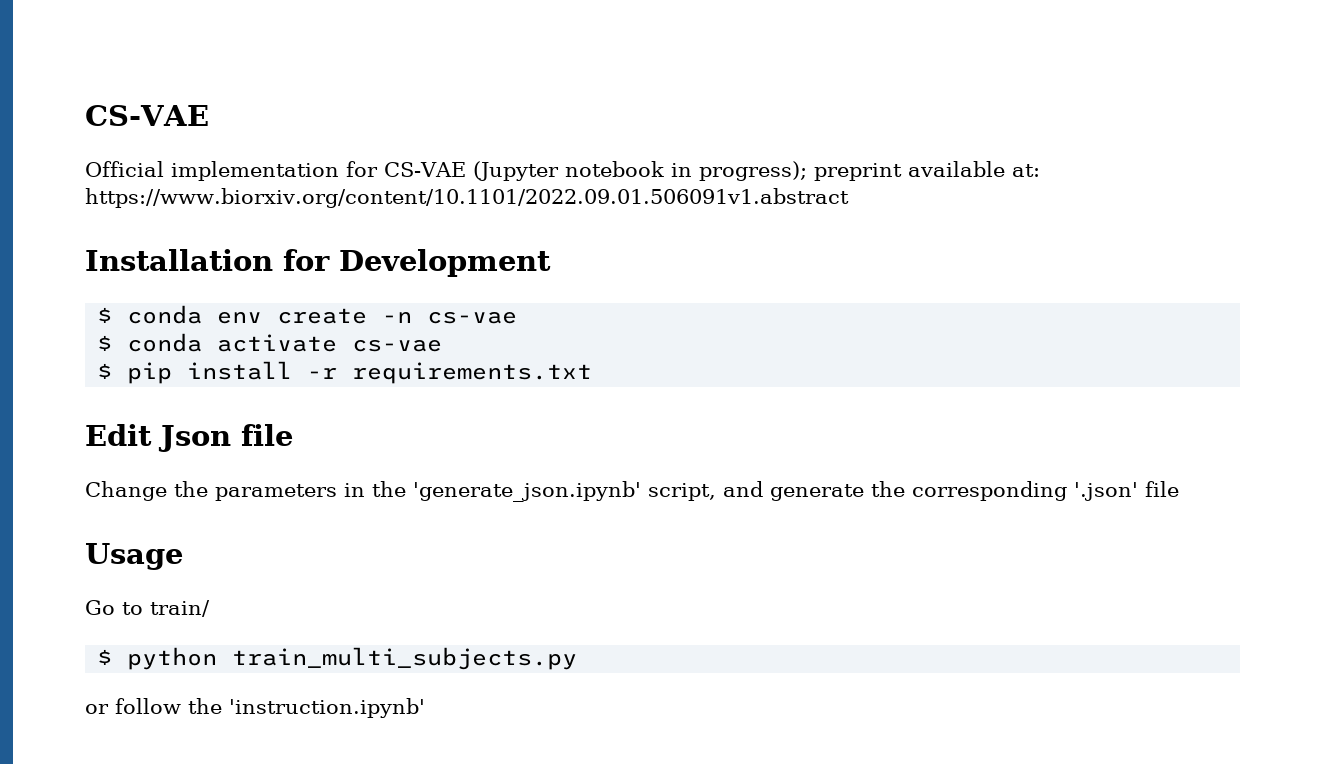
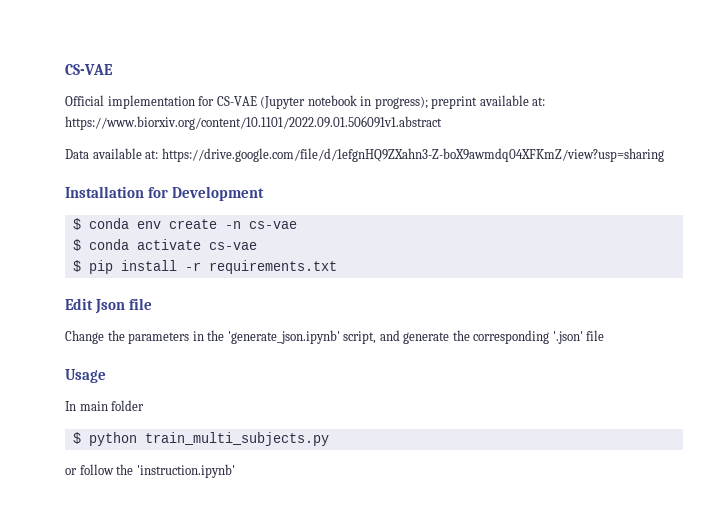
(849, 198) none -> [65,148,664,162] // Data available at: https://drive.google.com/file/d/1efgnHQ9ZXahn3-Z-boX9awmdq04XFKmZ/view?usp=sharing
[85,600,210,617] Go to train/ -> [65,400,145,411] In main folder

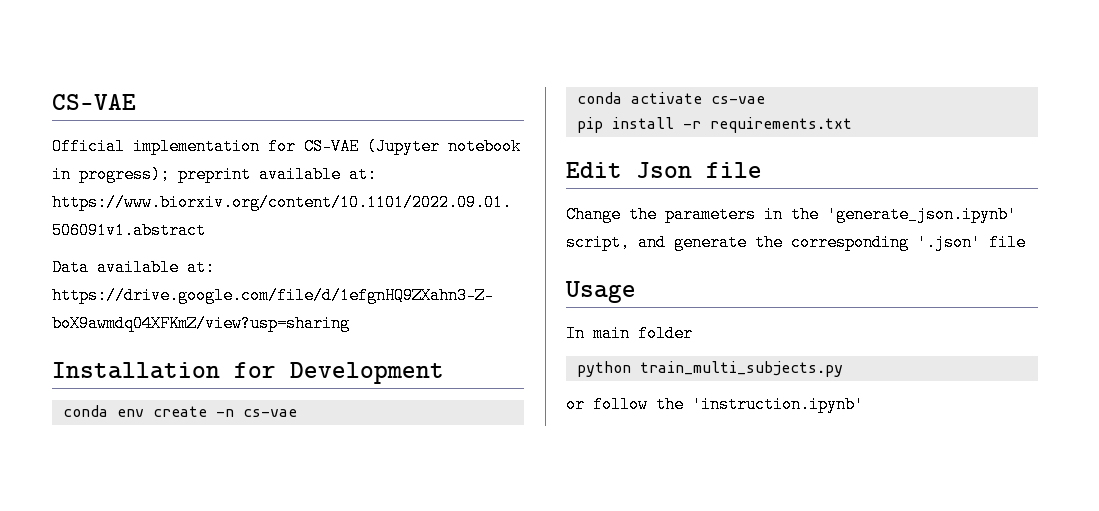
[72,218,81,230] $ -> (444, 373) none
[72,239,81,251] $ -> (297, 413) none
[72,260,81,272] $ -> (765, 100) none
[72,432,81,444] $ -> (693, 333) none

